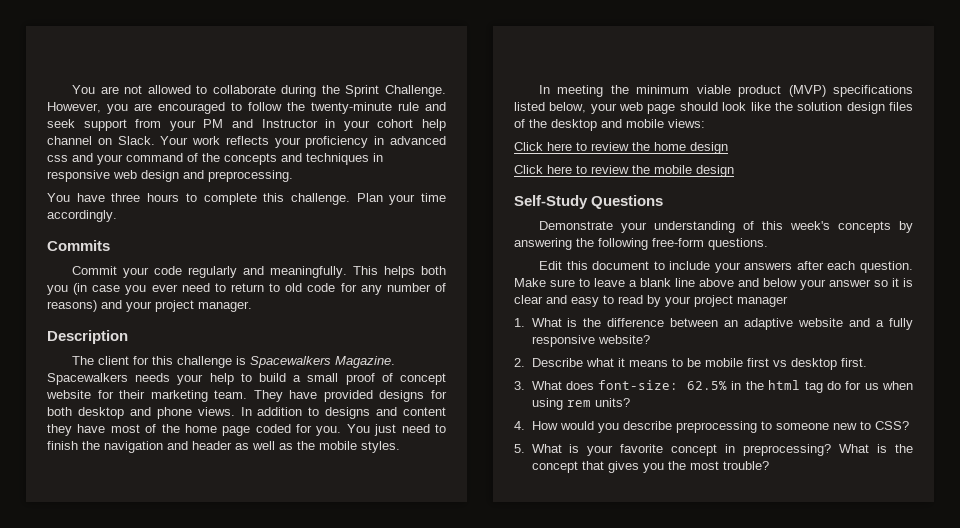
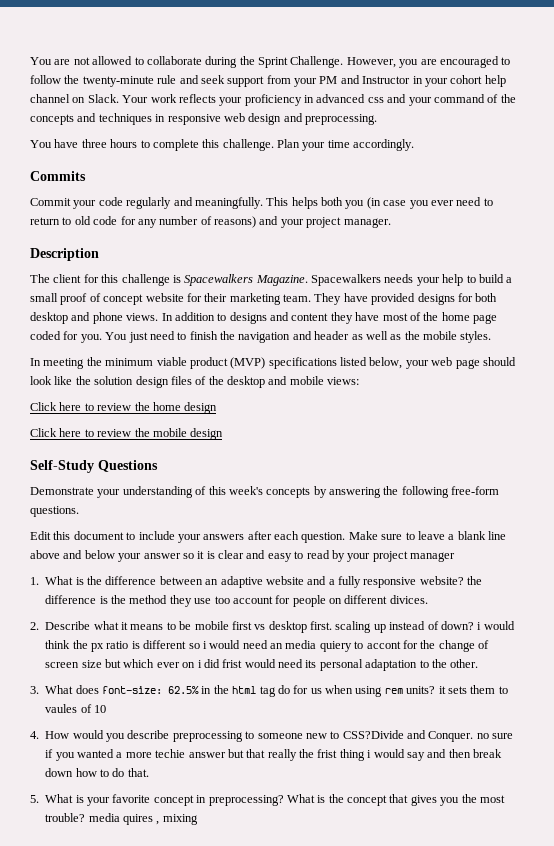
(650, 339) none -> [467,576,483,585] [45,595,428,607] the difference is the method they use too account for people on different divices.
(867, 362) none -> [335,621,515,633] [45,640,489,652] [45,659,479,671] scaling up instead of down? i would think the px ratio is different so i would need an media quiery to accont for the change of screen size but which ever on i did frist would need its personal adaptation to the other.
(630, 402) none -> [438,685,508,694] [45,704,106,713] it sets them to vaules of 10
[874,421,909,430] CSS? -> [342,730,514,742] [45,749,502,761] [45,768,149,777] CSS?Divide and Conquer. no sure if you wanted a more techie answer but that really the frist thing i would say and then break down how to do that.
(769, 465) none -> [88,813,198,825] media quires , mixing

